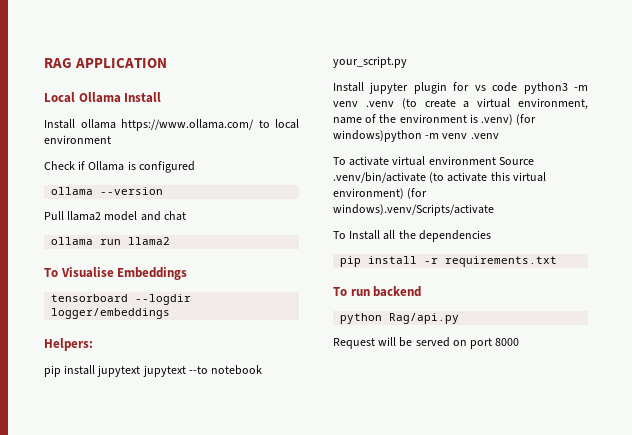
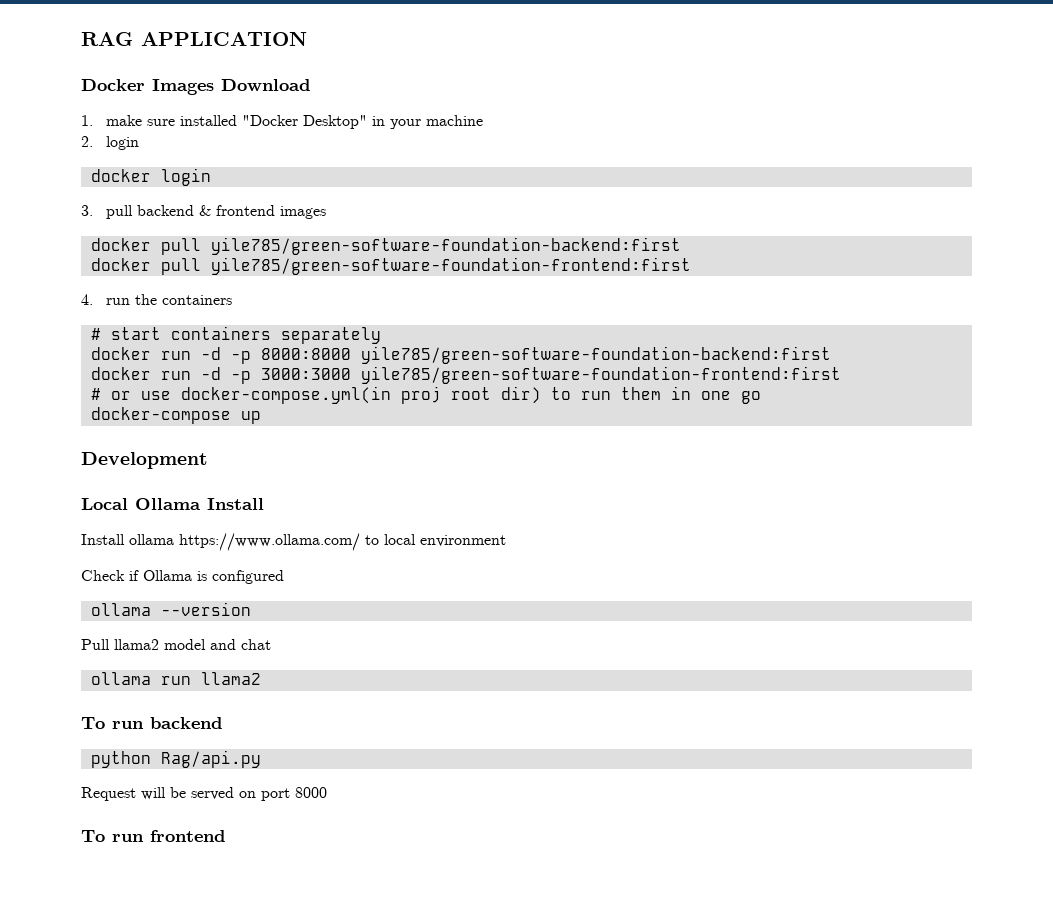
(168, 63) none -> [81,79,310,95] [81,115,484,129] [81,136,140,150] [90,168,211,186] [81,205,327,219] [90,237,681,255] [90,257,691,275] [81,294,233,305] [90,326,381,344] [90,346,831,364] [90,366,841,384] [90,386,761,404] [90,407,261,424] [81,452,208,469] // Docker Images Download // 1. make sure installed "Docker Desktop" in your machine // 2. login // docker login // 3. pull backend & frontend images // docker pull yile785/green-software-foundation-backend:first // docker pull yile785/green-software-foundation-frontend:first // 4. run the containers // # start containers separately // docker run -d -p 8000:8000 yile785/green-software-foundation-backend:first // docker run -d -p 3000:3000 yile785/green-software-foundation-frontend:first // # or use docker-compose.yml(in proj root dir) to run them in one go // docker-compose up // Development
[44,267,188,280] [51,294,192,305] [51,308,171,319] [44,338,93,351] [44,365,263,377] [333,56,407,68] [333,82,588,94] [333,98,588,110] [333,114,537,125] [333,130,499,142] [333,156,534,166] [333,172,546,183] [333,188,428,199] [333,204,494,216] [333,230,491,242] [340,256,558,267] // To Visualise Embeddings // tensorboard --logdir logger/embeddings // Helpers: // pip install jupytext jupytext --to notebook your_script.py // Install jupyter plugin for vs code python3 -m venv .venv (to create a virtual environment, name of the environment is .venv) (for windows)python -m venv .venv // To activate virtual environment Source .venv/bin/activate (to activate this virtual environment) (for windows).venv/Scripts/activate // To Install all the dependencies // pip install -r requirements.txt -> (261, 678) none
(520, 342) none -> [81,830,225,842] // To run frontend

